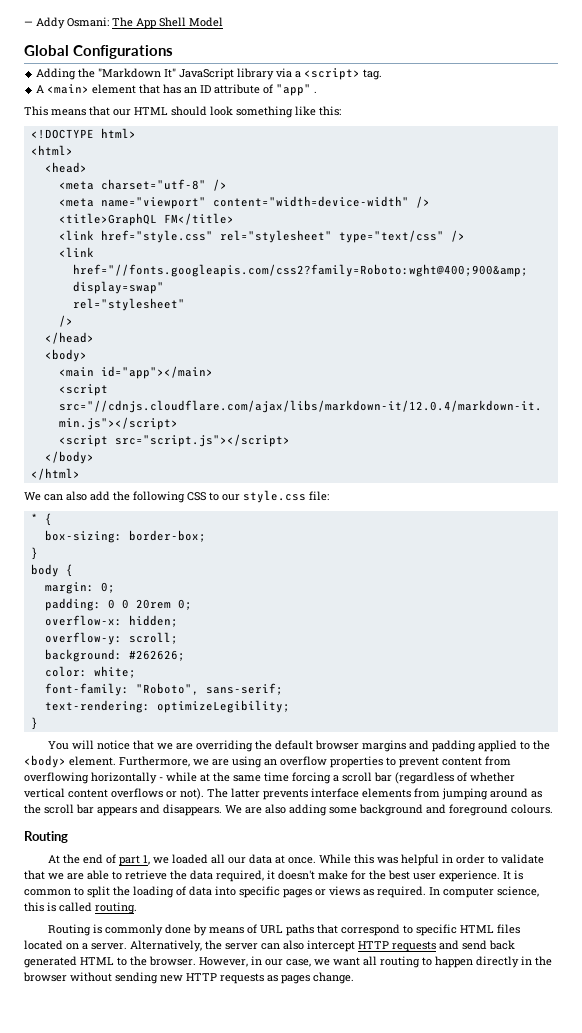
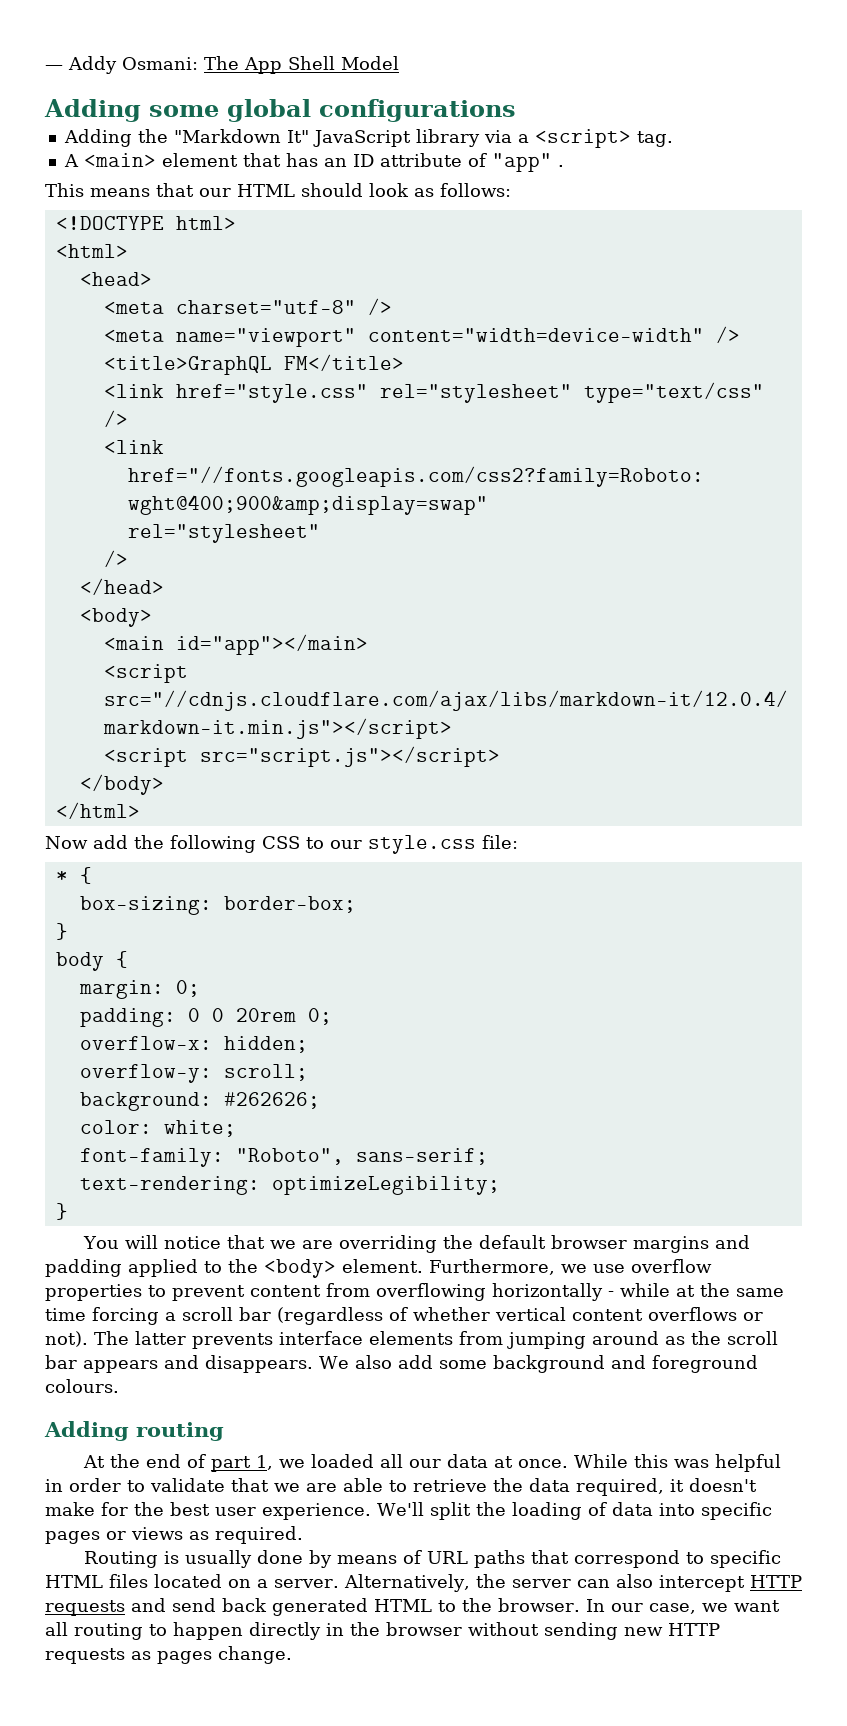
[24,45,174,59] Global Configurations -> [44,99,516,122] Adding some global configurations
[236,106,341,118] something like this: -> [414,183,511,197] as follows:
[24,491,87,501] We can also -> [45,836,88,849] Now
[212,756,277,768] are using an -> [593,1264,625,1273] use
[245,804,327,816] are also adding -> [354,1355,433,1369] also add
[24,831,68,843] Routing -> [44,1421,224,1441] Adding routing
[503,870,523,880] [24,887,84,896] It is common to -> [377,1502,424,1516] We'll
[429,886,539,898] [24,902,137,914] In computer science, this is called routing. -> (303, 1535) none
[105,924,164,936] commonly -> [184,1550,252,1568] usually
[199,956,262,967] However, in -> [585,1599,605,1612] In

